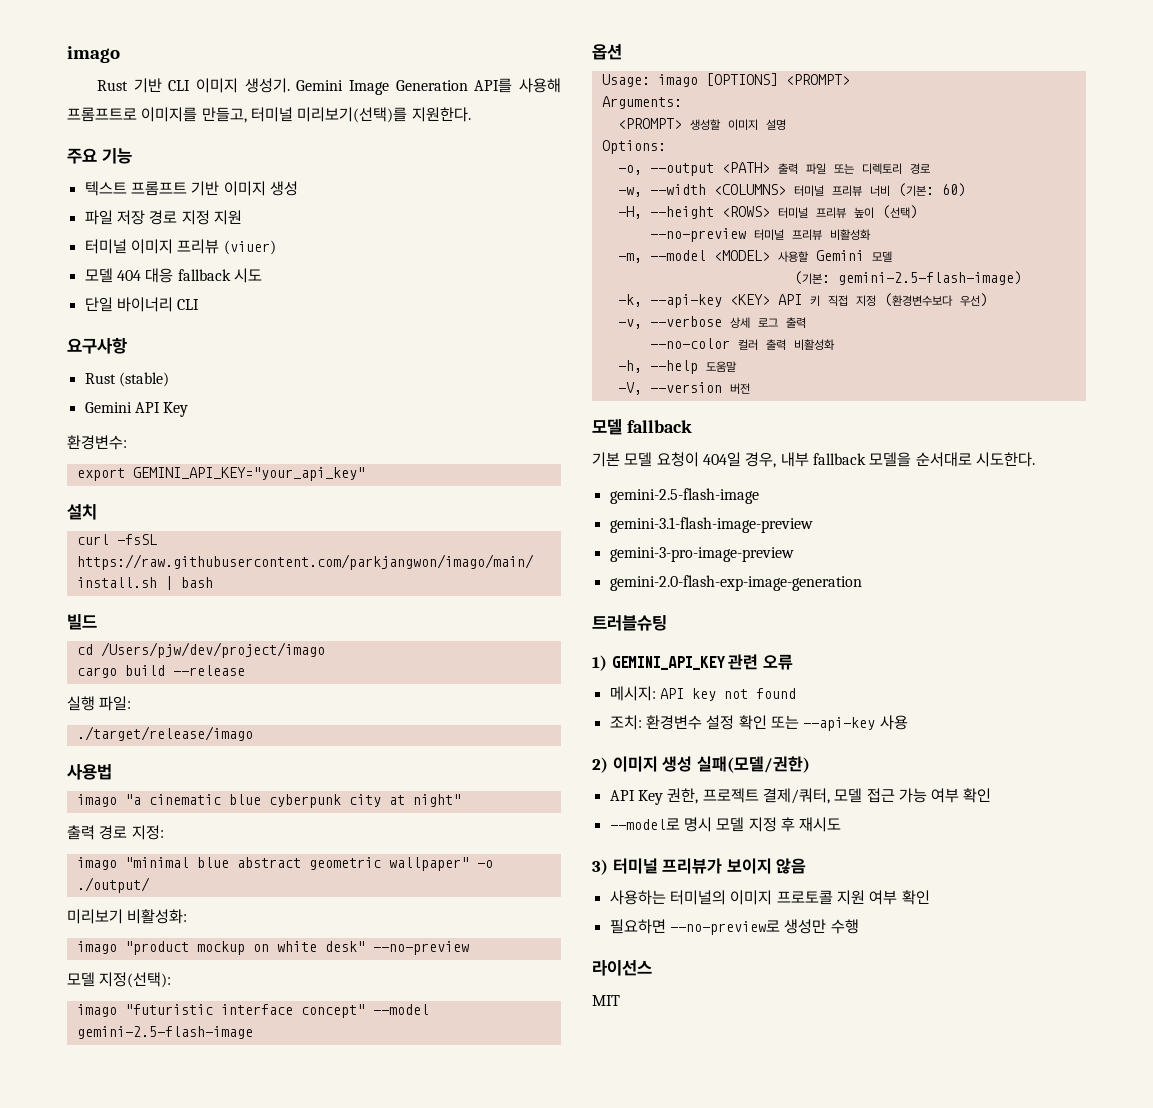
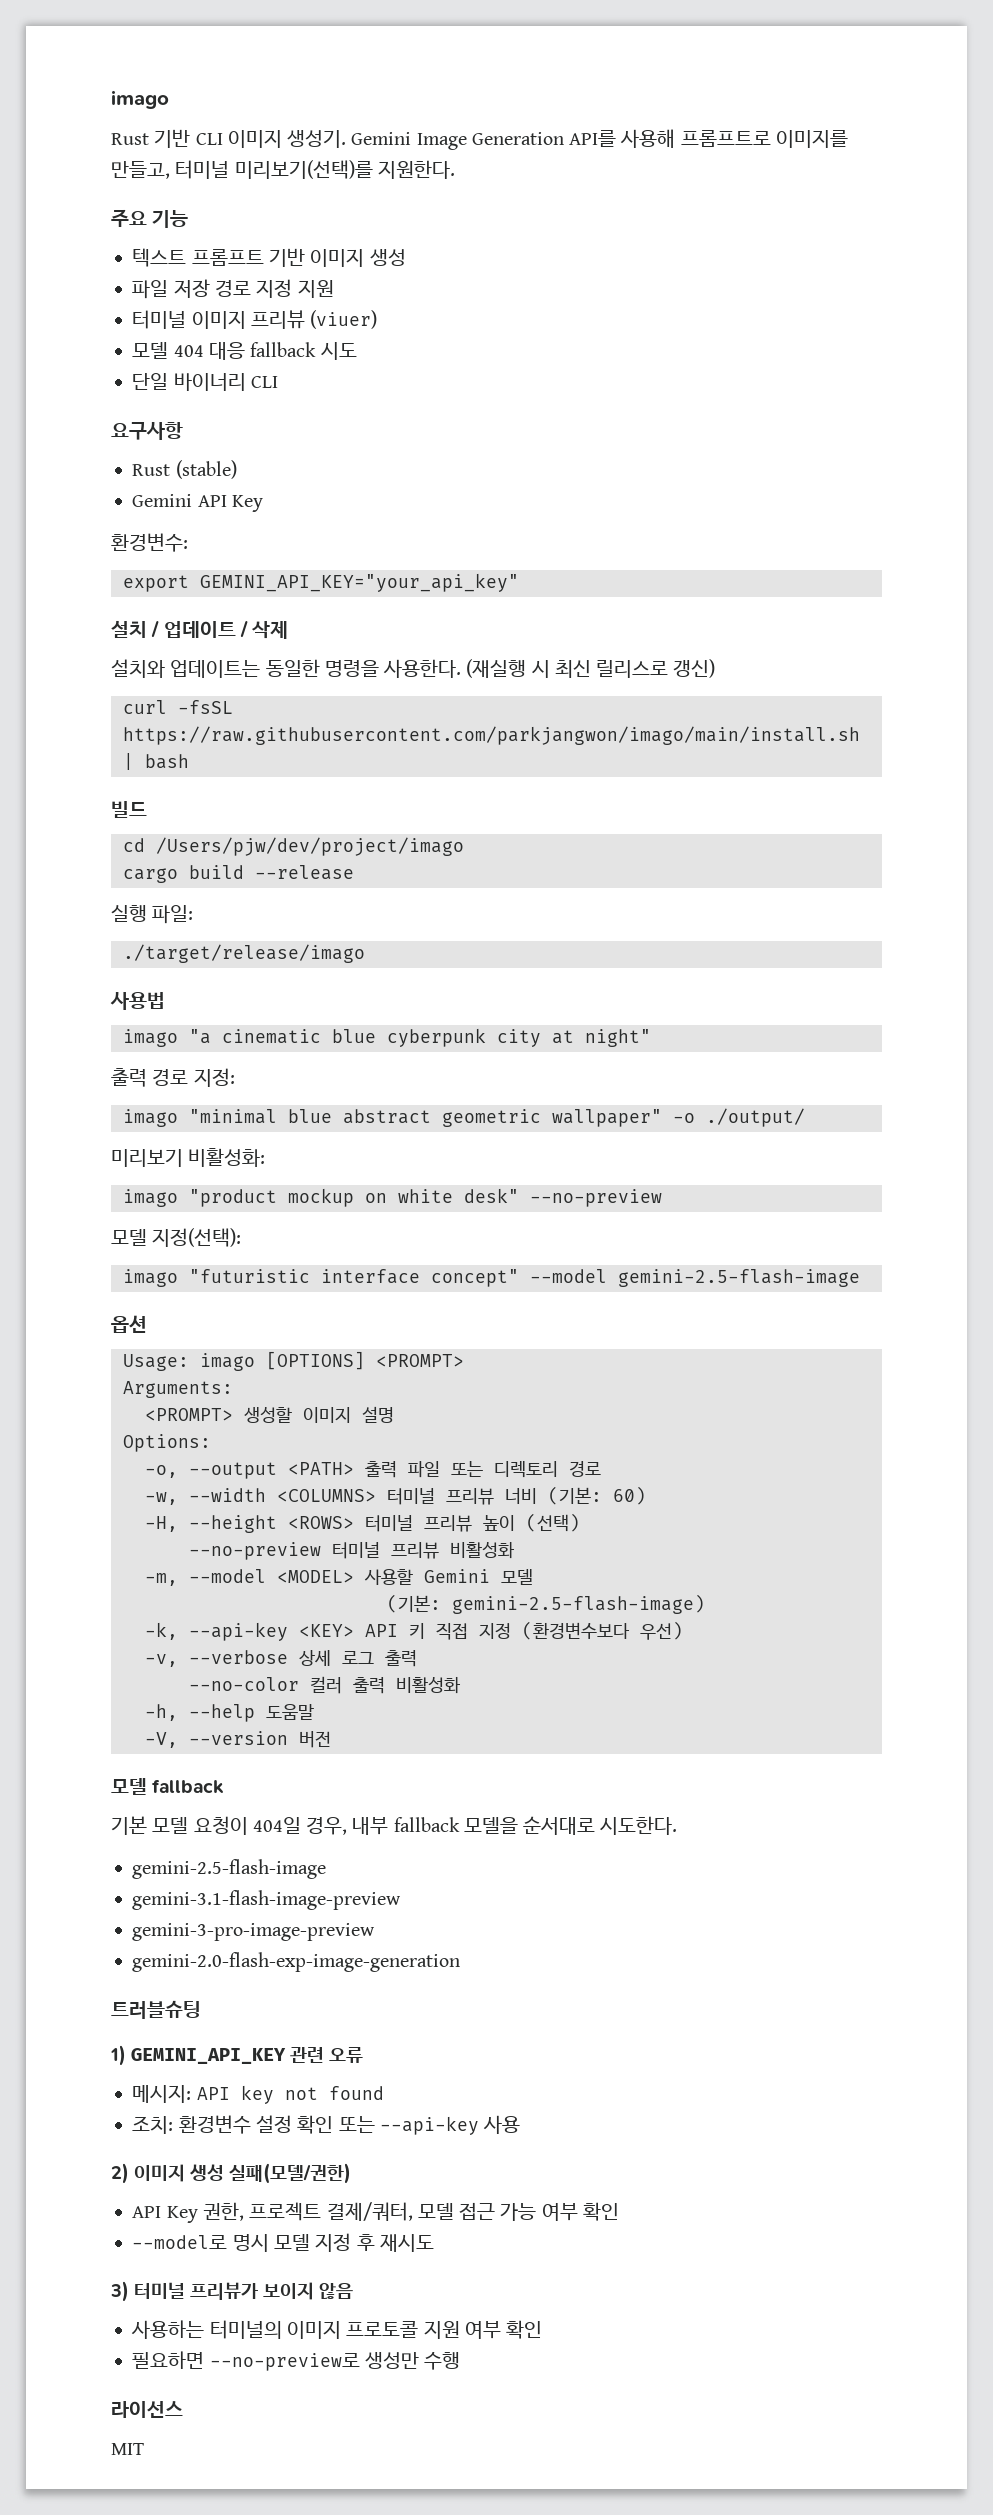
(97, 512) none -> [151,620,289,639] [111,659,716,678] / 업데이트 / 삭제 // 설치와 업데이트는 동일한 명령을 사용한다. (재실행 시 최신 릴리스로 갱신)

